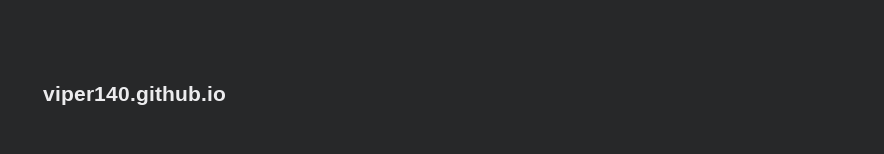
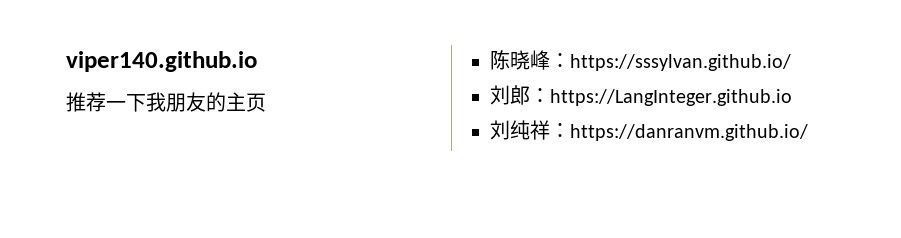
(226, 95) none -> [66,92,266,112] [490,50,791,71] [490,85,792,106] [490,120,808,141] // 推荐一下我朋友的主页 // 陈晓峰：https://sssylvan.github.io/ // 刘郎：https://LangInteger.github.io // 刘纯祥：https://danranvm.github.io/

